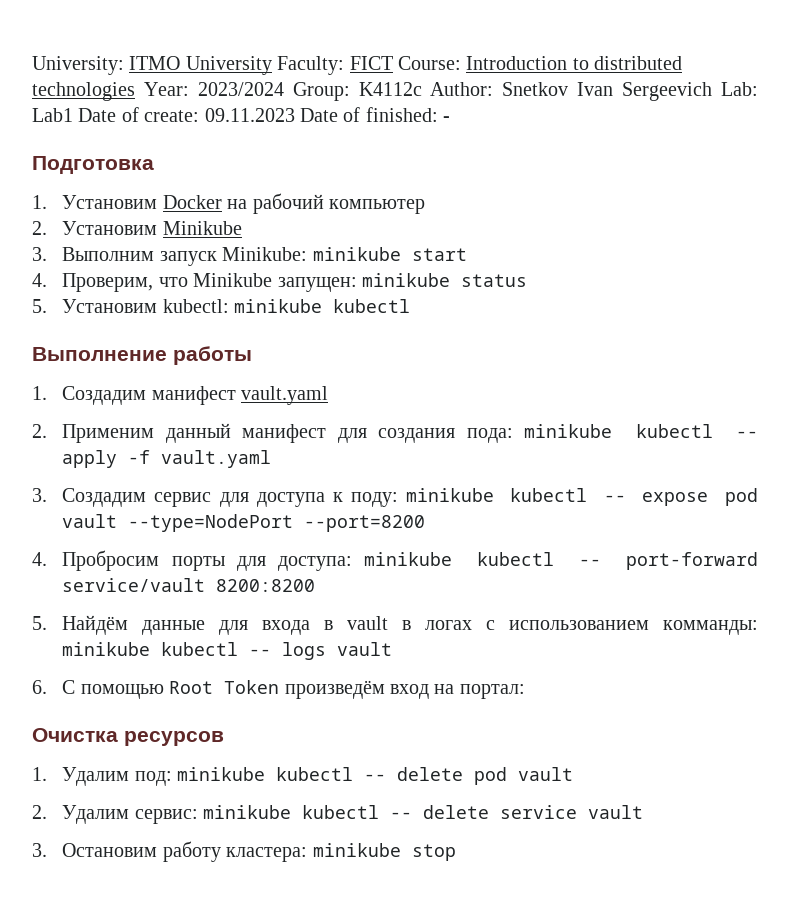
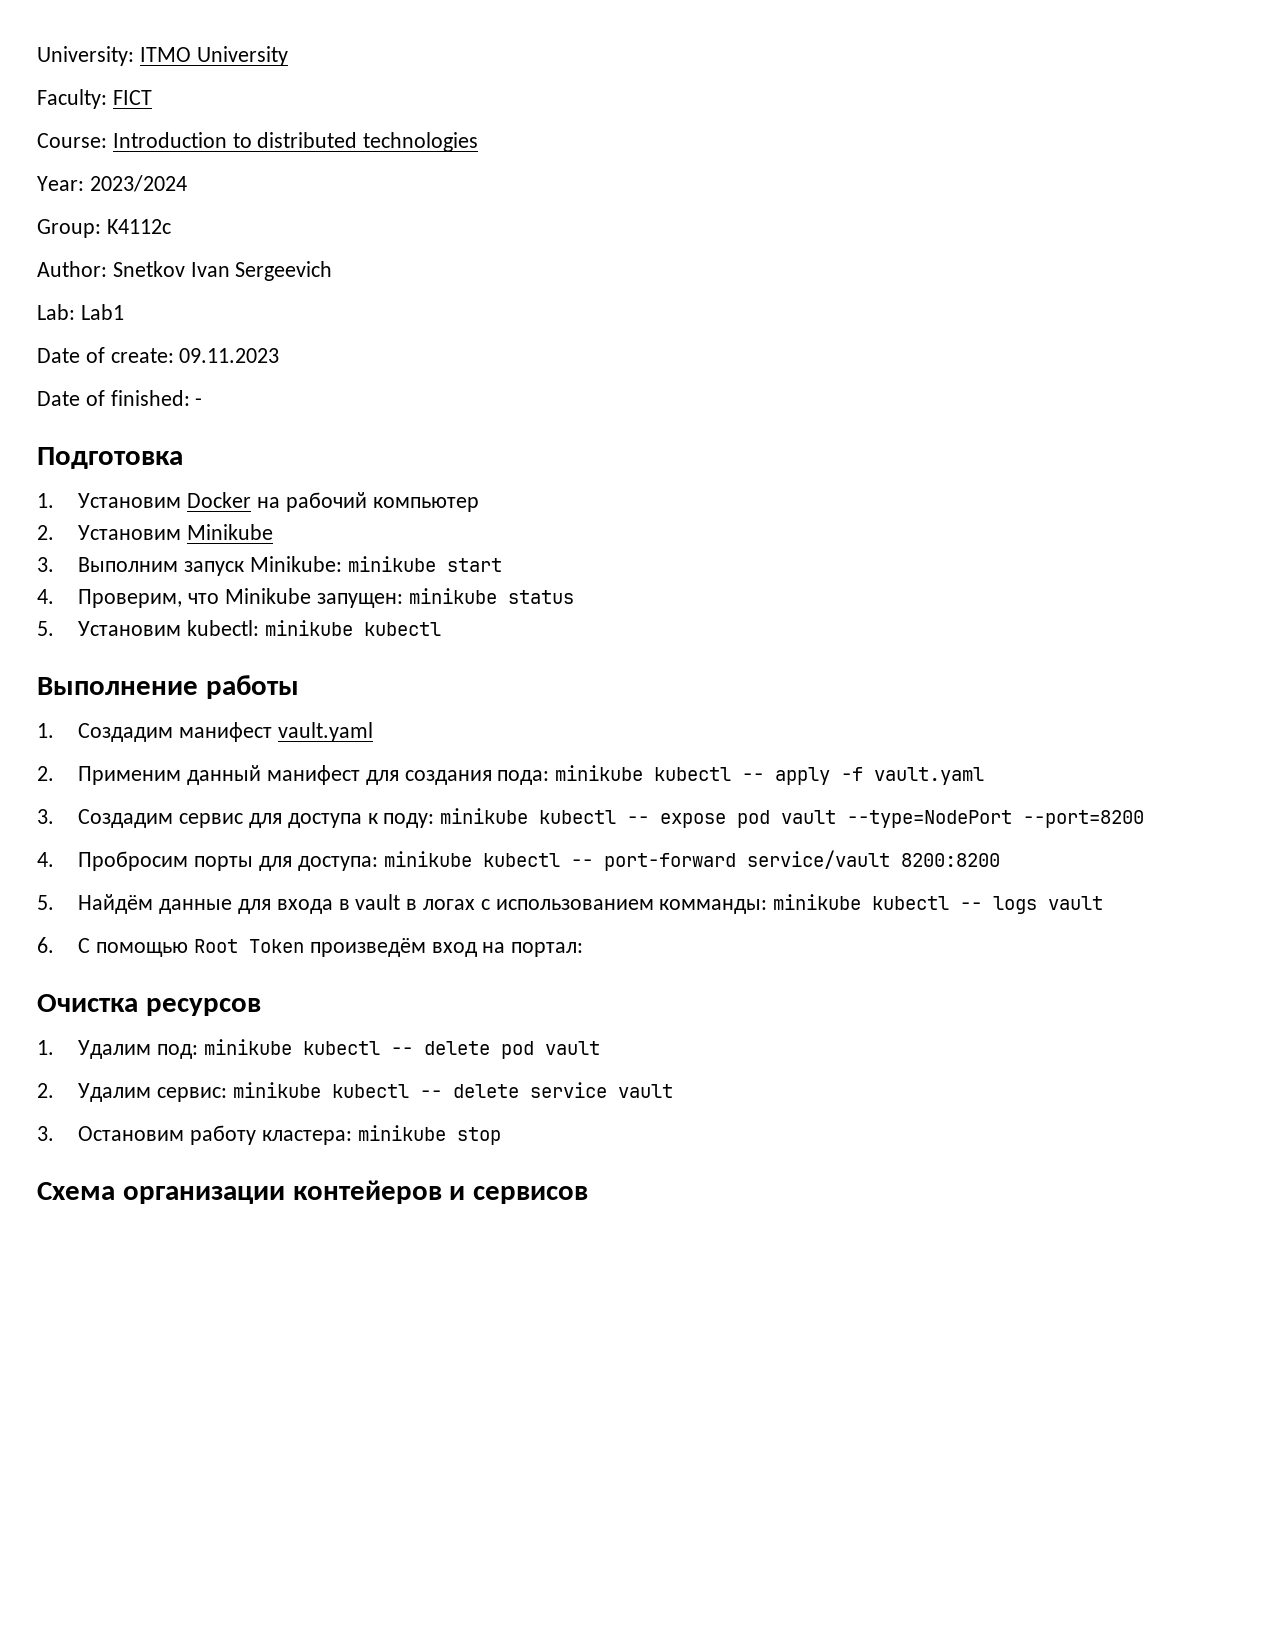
(272, 65) none -> (288, 56) //
(393, 63) none -> (152, 97) //
(135, 91) none -> (479, 142) //
(284, 89) none -> (187, 183) //
(422, 89) none -> (171, 226) //
(713, 91) none -> (333, 271) //
(73, 115) none -> (124, 312) //
(295, 115) none -> (280, 355) //
(456, 852) none -> [37,1180,589,1204] // Схема организации контейеров и сервисов

